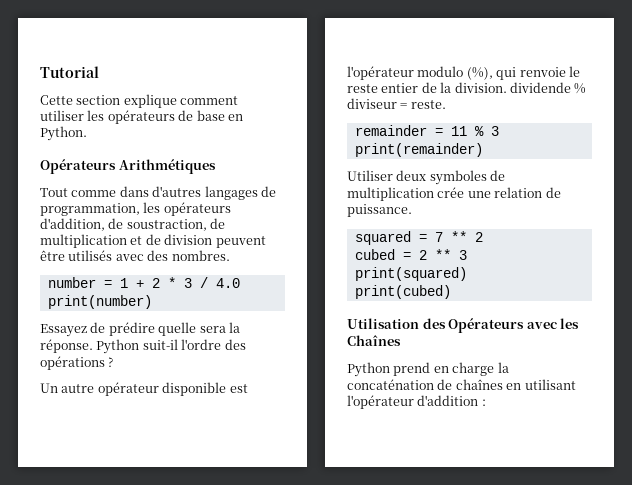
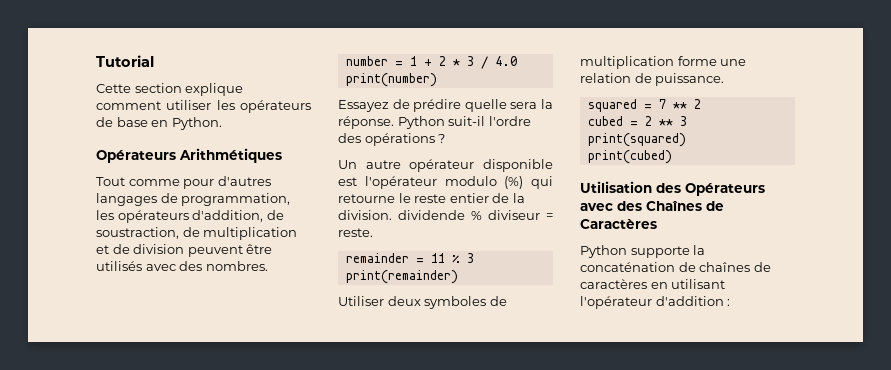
[119,186,149,197] dans -> [183,179,215,189] pour
[466,67,566,80] (%), qui renvoie -> [504,176,553,189] [338,194,395,203] (%) qui retourne
[437,187,465,198] crée -> [677,56,717,66] forme
[560,318,580,329] les -> [617,201,642,211] des
[347,362,495,377] // Python prend en charge -> [706,201,724,211] [580,219,657,229] [580,245,690,258] de Caractères // Python supporte
(503, 384) none -> [753,262,771,272] [580,279,647,289] de caractères

